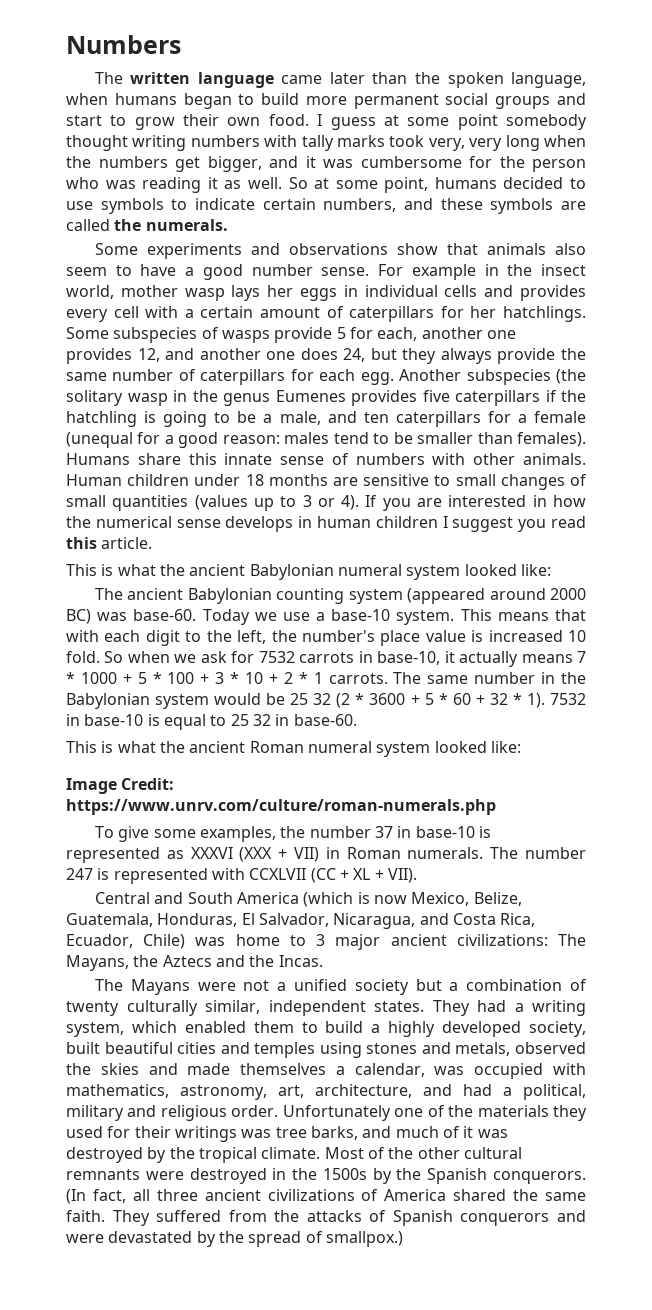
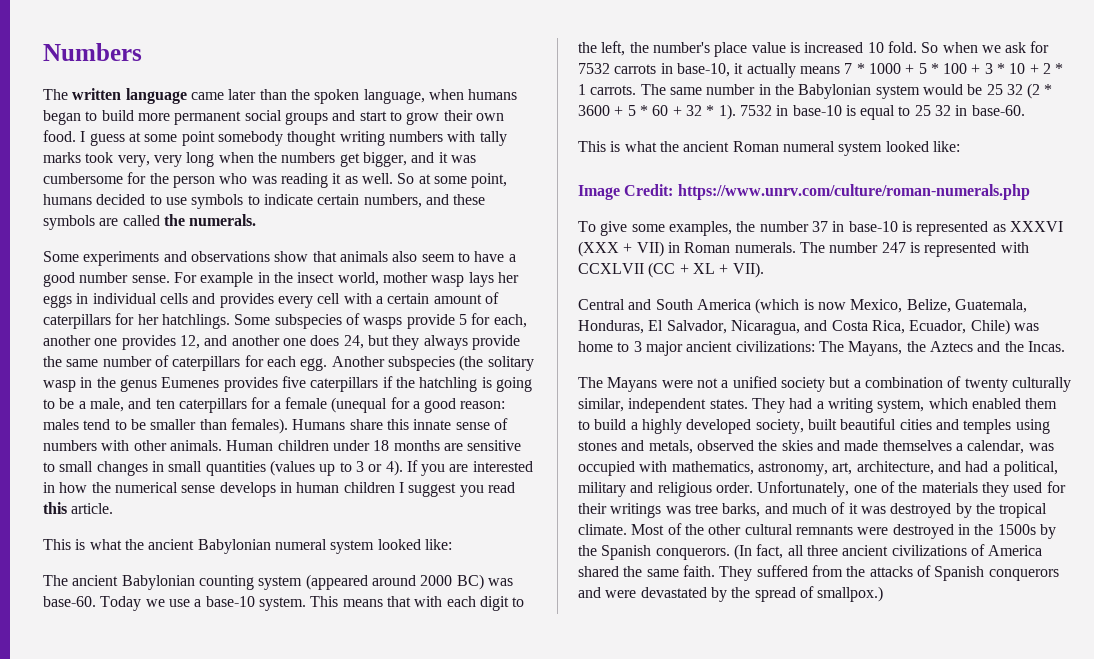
[569,474,587,486] of -> [151,461,164,472] in
[282,1105,391,1121] Unfortunately -> [757,481,850,497] Unfortunately,

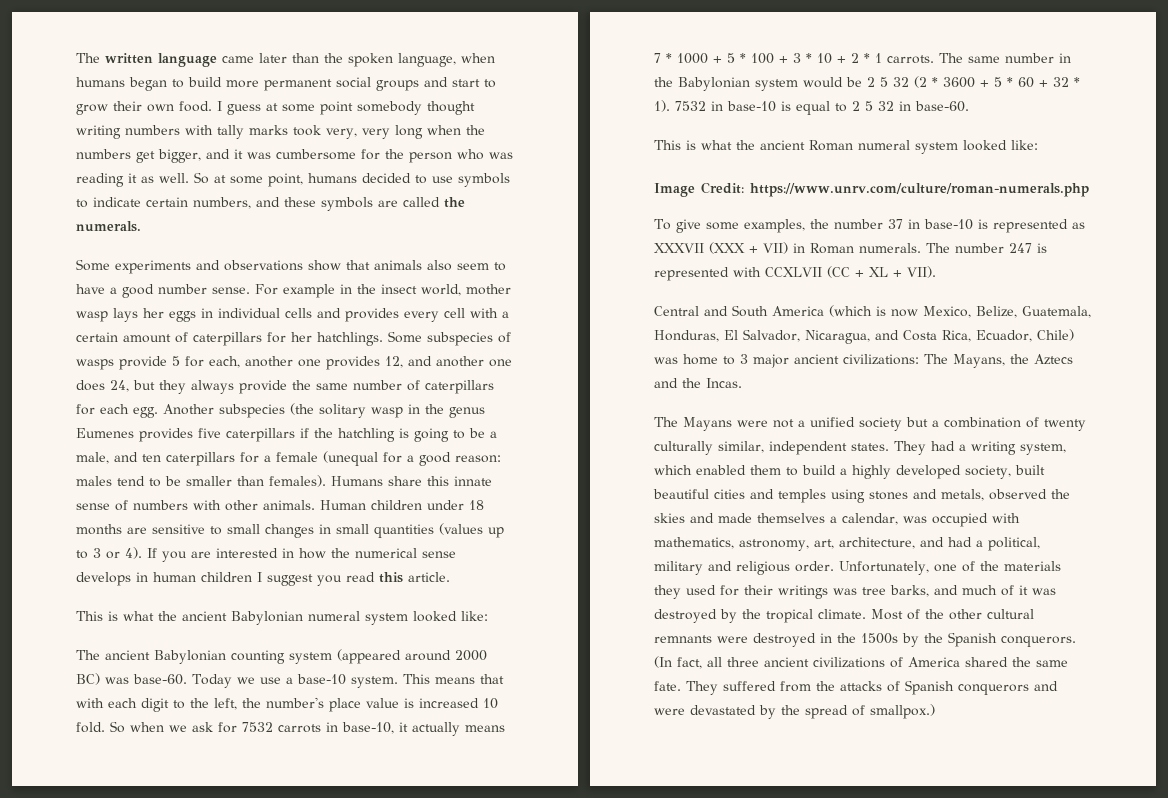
[43,43,142,61] Numbers // -> (76, 58) none
[986,84,1003,95] 25 -> [867,77,888,87] 2 5
[914,105,931,116] 25 -> [852,101,873,111] 2 5
[1009,221,1063,232] XXXVI -> [654,243,704,253] XXXVII
[682,565,715,577] faith. -> [654,681,681,691] fate.

